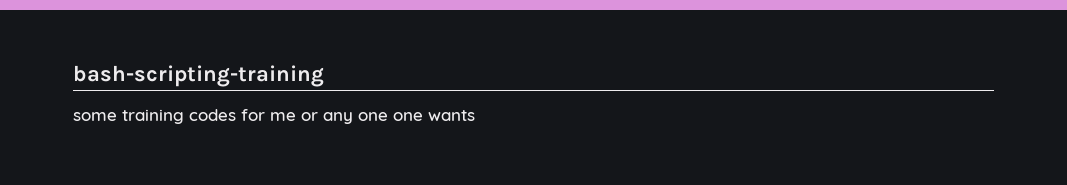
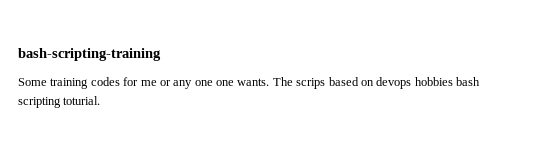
[73,112,117,121] some -> [18,78,47,86] Some
[428,110,475,121] wants -> [237,77,480,89] [18,96,101,108] wants. The scrips based on devops hobbies bash scripting toturial.

